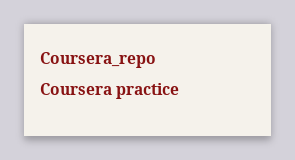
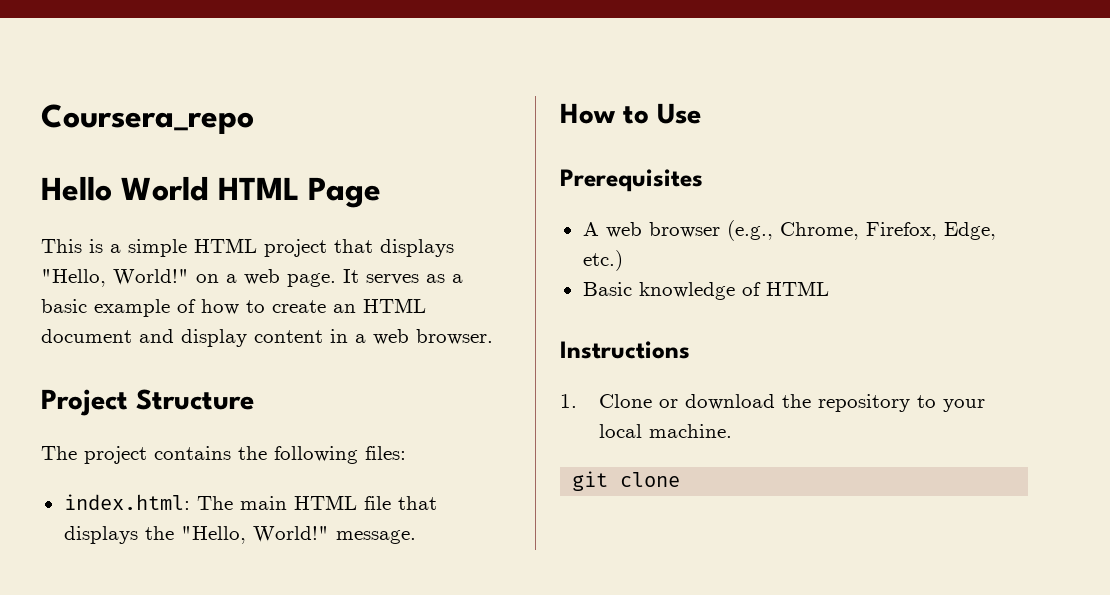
[40,83,180,99] Coursera practice -> [41,176,382,208] [41,238,454,257] [41,269,463,287] [41,298,426,317] [41,329,493,347] [41,389,254,416] [41,446,406,464] [63,494,437,510] [63,526,416,544] [560,103,701,124] [560,169,703,192] [582,220,996,241] [582,250,623,271] [582,281,829,300] [560,341,690,359] [560,394,985,412] [598,424,732,438] [572,471,681,491] Hello World HTML Page // This is a simple HTML project that displays "Hello, World!" on a web page. It serves as a basic example of how to create an HTML document and display content in a web browser. // Project Structure // The project contains the following files: // index.html: The main HTML file that displays the "Hello, World!" message. // How to Use // Prerequisites // A web browser (e.g., Chrome, Firefox, Edge, etc.) // Basic knowledge of HTML // Instructions // 1. Clone or download the repository to your local machine. // git clone

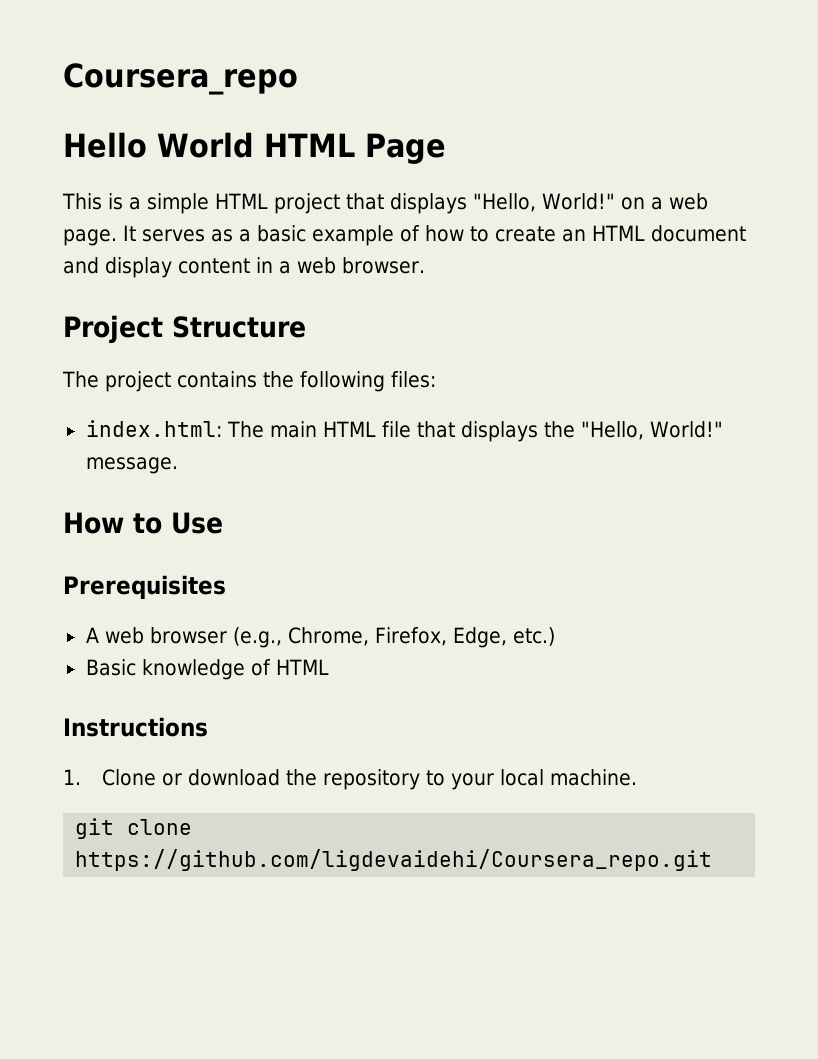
(681, 479) none -> [75,849,713,871] https://github.com/ligdevaidehi/Coursera_repo.git

